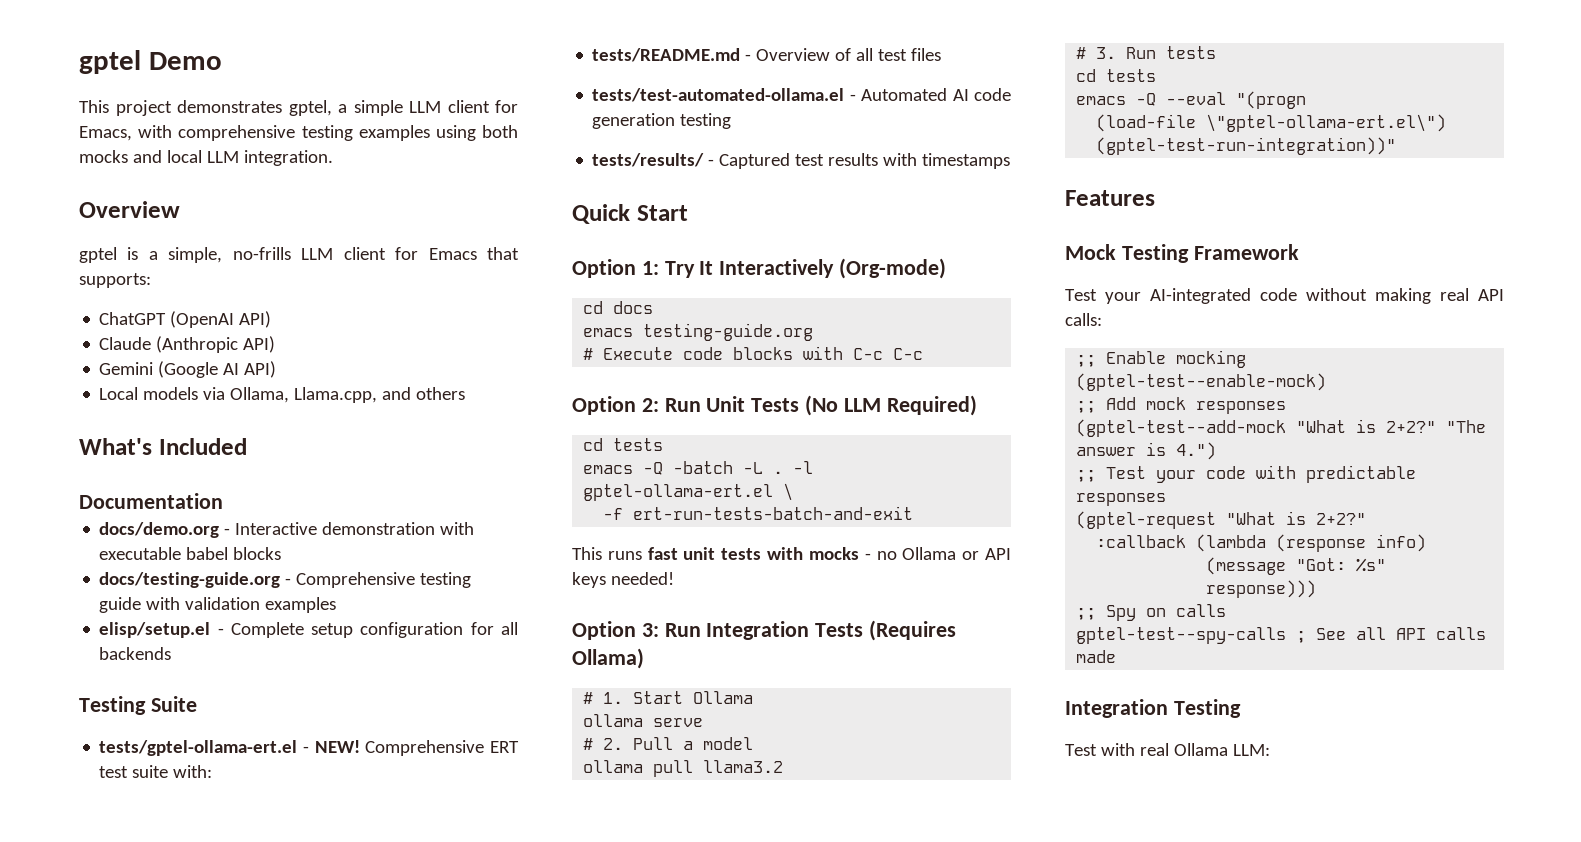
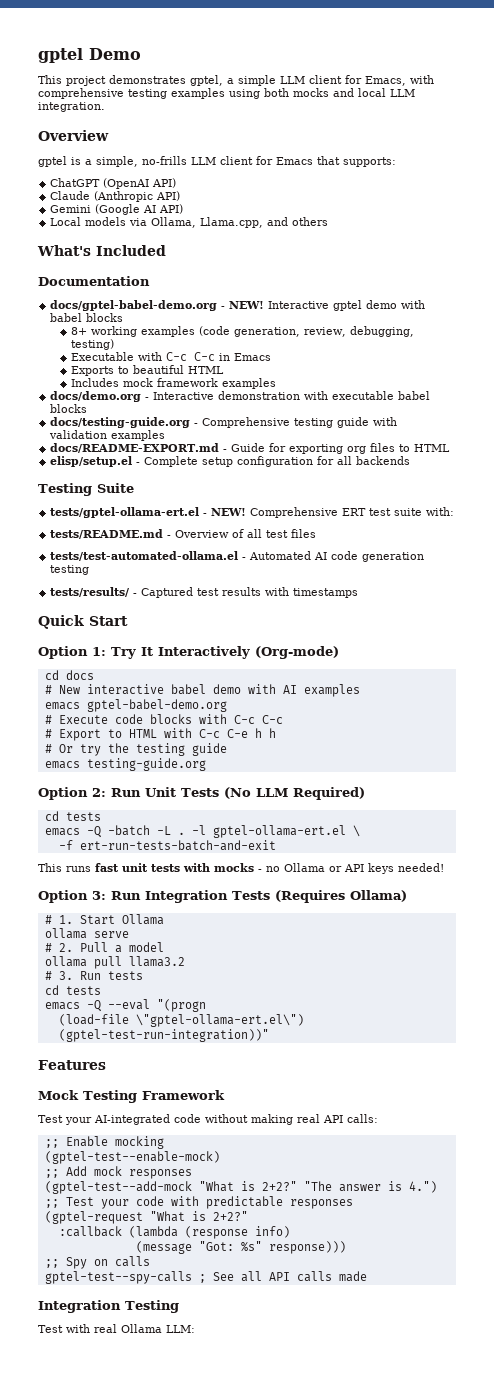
(223, 501) none -> [50,300,426,311] [50,313,124,322] [70,326,414,337] [70,339,114,350] [70,352,271,361] [70,365,224,376] [70,378,276,389] // docs/gptel-babel-demo.org - NEW! Interactive gptel demo with babel blocks // 8+ working examples (code generation, review, debugging, testing) // Executable with C-c C-c in Emacs // Exports to beautiful HTML // Includes mock framework examples
(337, 605) none -> [50,443,451,454] // docs/README-EXPORT.md - Guide for exporting org files to HTML
[583,323,814,341] // emacs testing-guide.org -> [44,684,360,697] [44,699,227,712] // # New interactive babel demo with AI examples // emacs gptel-babel-demo.org
(924, 354) none -> [44,728,276,741] [44,743,227,756] [44,758,206,771] // # Export to HTML with C-c C-e h h // # Or try the testing guide // emacs testing-guide.org

